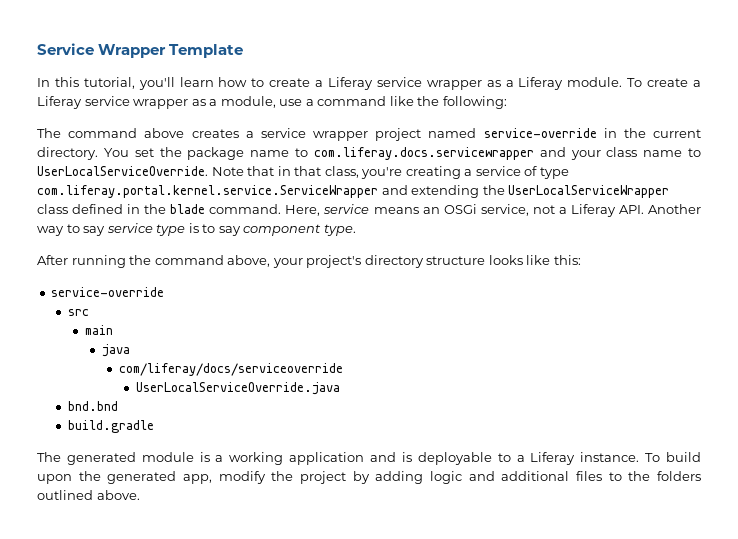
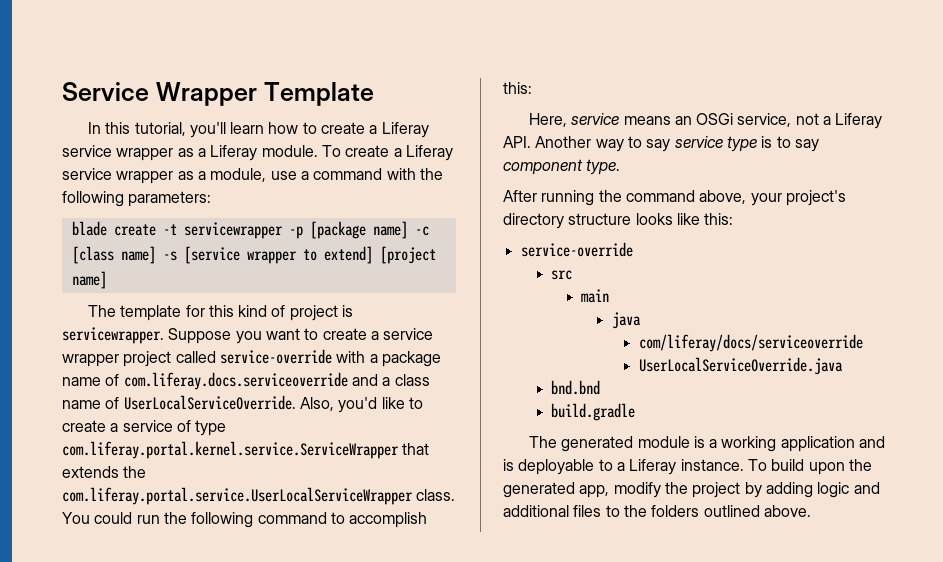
[389,96,507,109] [37,128,701,141] [37,147,702,160] [37,166,461,179] like the following: // The command above creates a service wrapper project named service-override in the current directory. You set the package name to com.liferay.docs.servicewrapper and your class name to UserLocalServiceOverride. Note that in that class, you're creating -> [386,168,443,180] [62,191,212,207] [71,221,429,239] [71,246,436,264] [71,271,107,289] [87,305,354,321] [62,327,434,344] [62,349,441,367] [62,372,430,390] [62,395,423,413] [62,420,106,432] with the following parameters: // blade create -t servicewrapper -p [package name] -c [class name] -s [service wrapper to extend] [project name] // The template for this kind of project is servicewrapper. Suppose you want to create a service wrapper project called service-override with a package name of com.liferay.docs.serviceoverride and a class name of UserLocalServiceOverride. Also, you'd like to create
[381,185,670,198] [37,204,282,214] and extending the UserLocalServiceWrapper class defined in the blade command. -> [402,443,430,455] [62,466,147,478] [62,487,456,505] [62,512,428,528] [503,82,532,94] that extends the com.liferay.portal.service.UserLocalServiceWrapper class. You could run the following command to accomplish this: //

